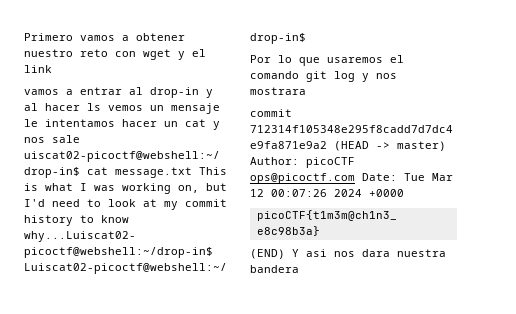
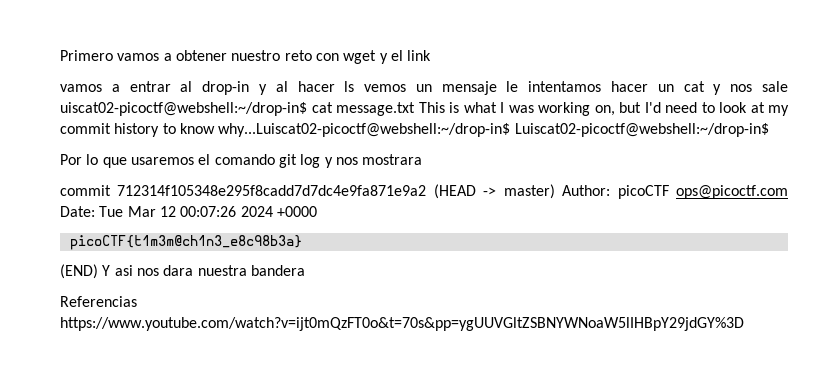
(299, 269) none -> [60,296,137,307] [60,317,744,331] // Referencias https://www.youtube.com/watch?v=ijt0mQzFT0o&t=70s&pp=ygUUVGltZSBNYWNoaW5lIHBpY29jdGY%3D

